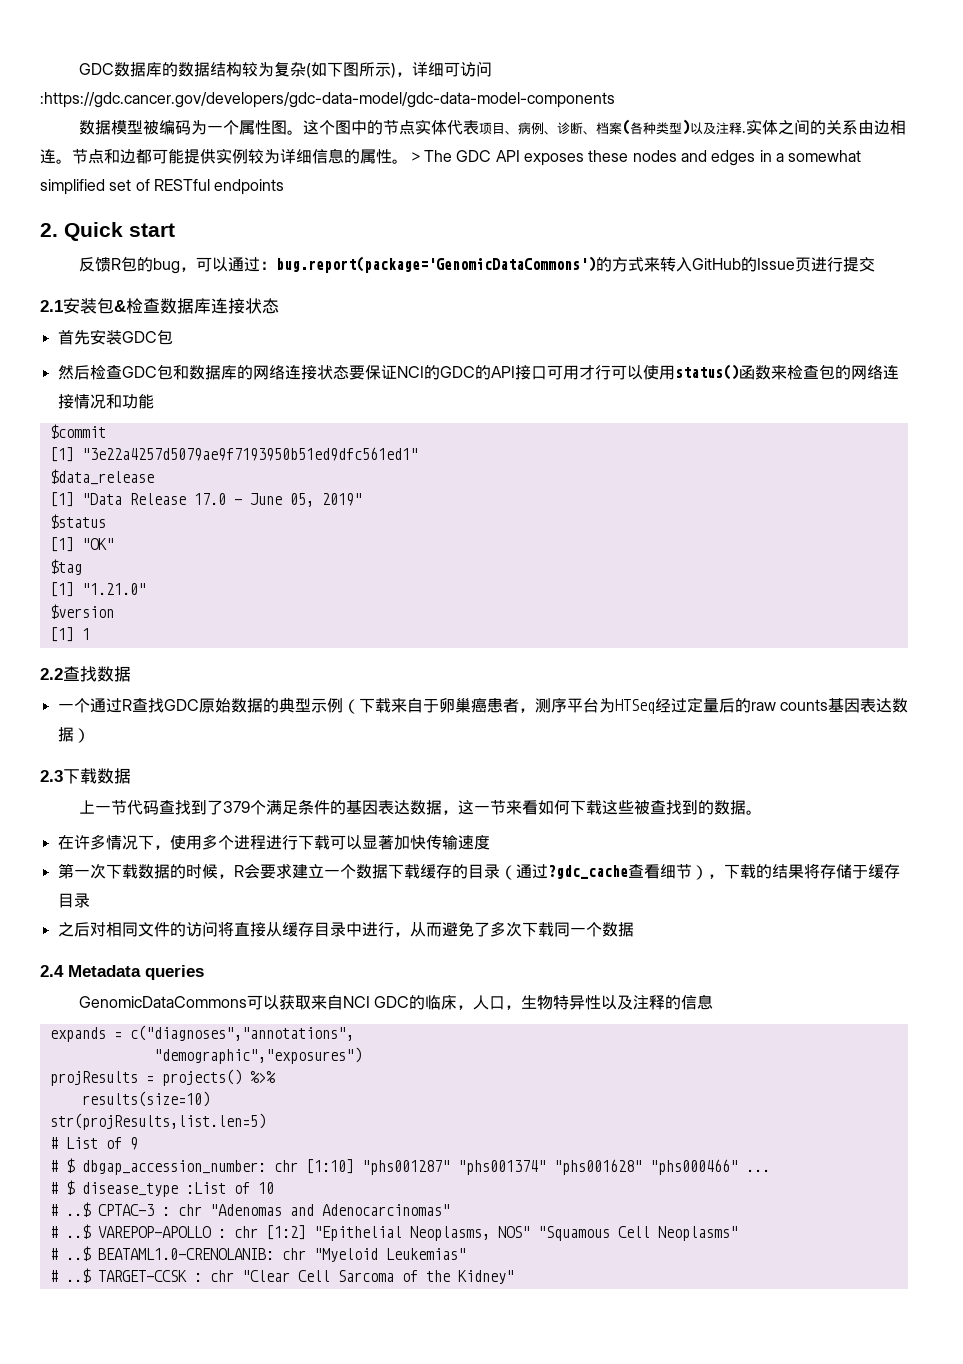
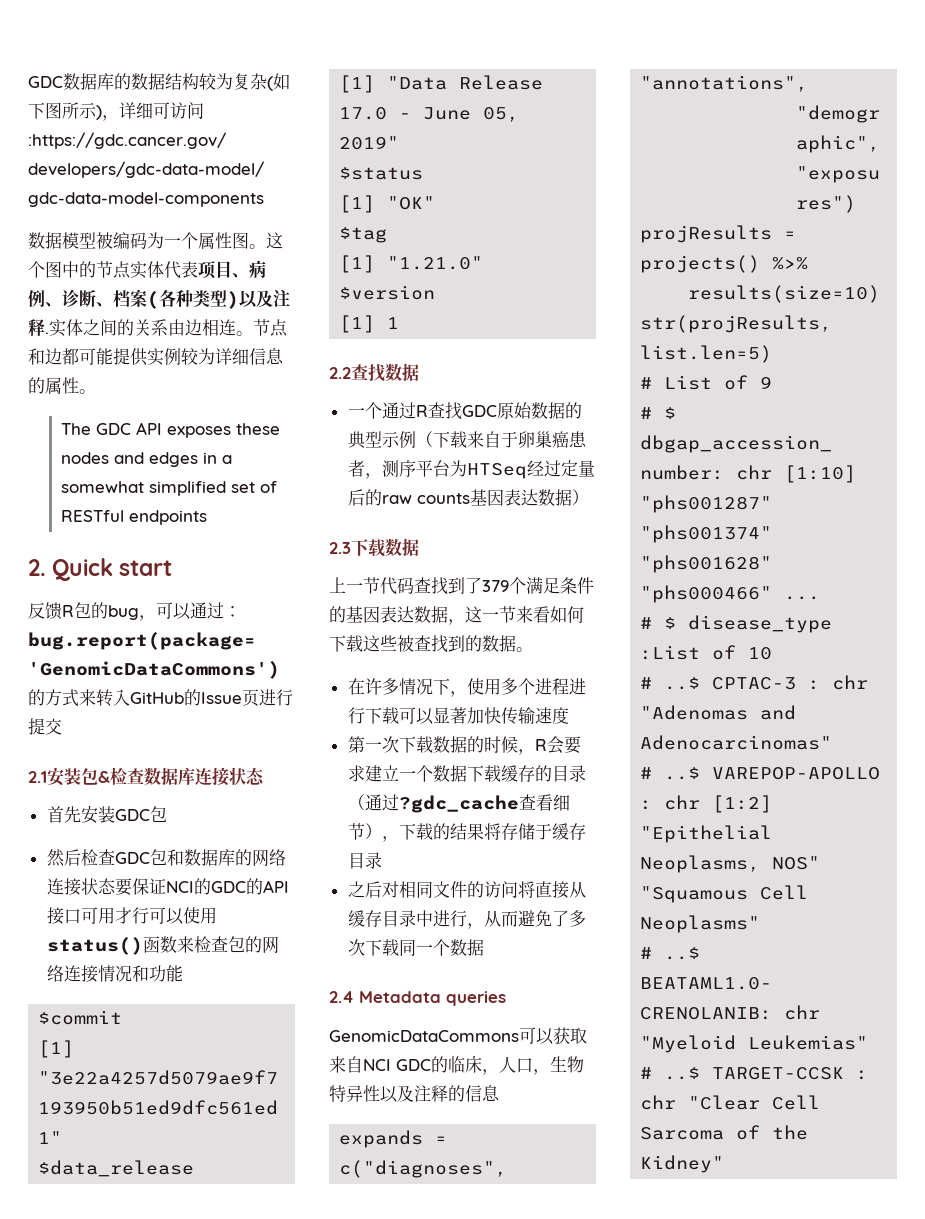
[408,152,424,162] ＞ -> (96, 391) //

